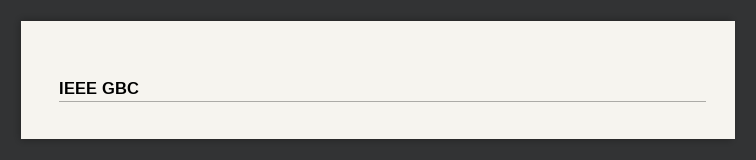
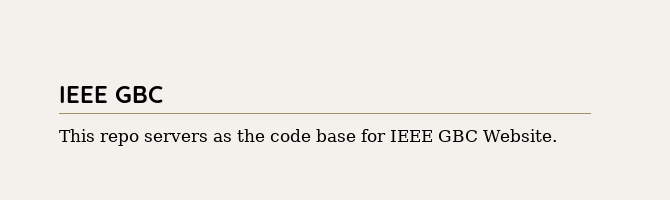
[59,82,139,94] IEEE GBC -> [59,86,163,103] [59,129,557,146] IEEE GBC // This repo servers as the code base for IEEE GBC Website.

